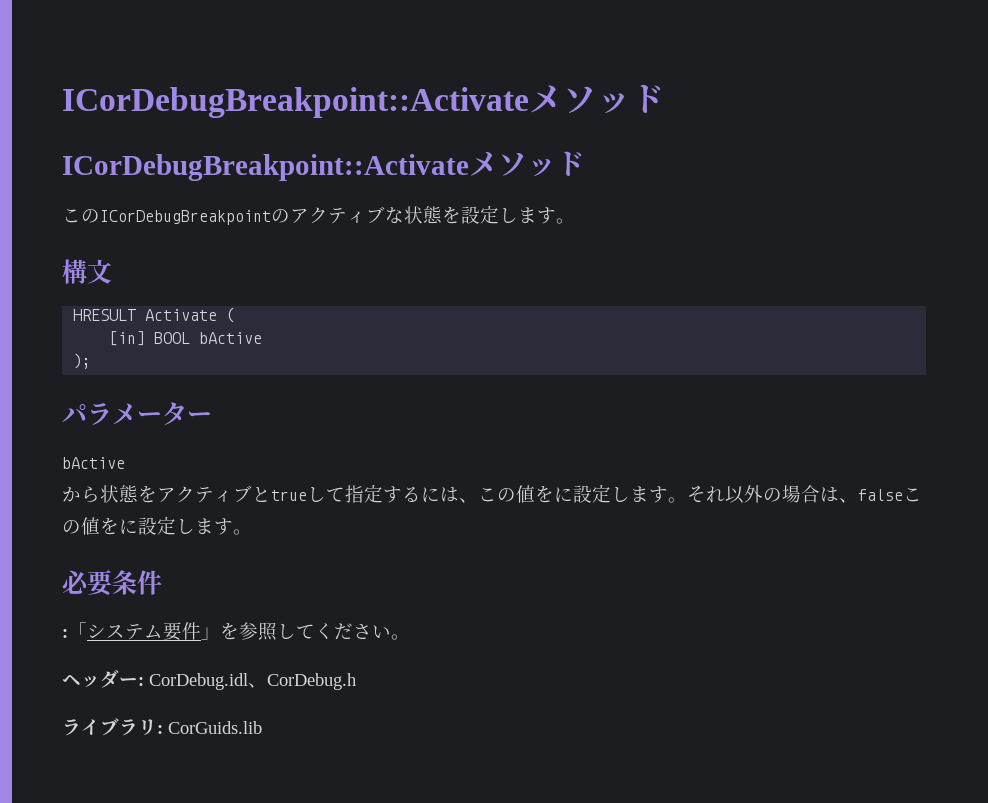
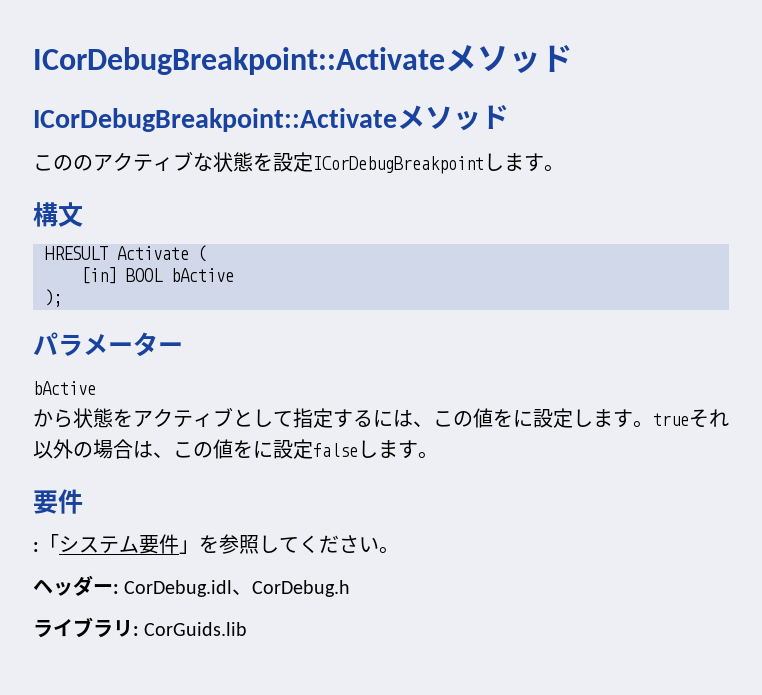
[100,210,271,225] ICorDebugBreakpoint -> (73, 163) none
(499, 214) none -> [313,156,484,174] ICorDebugBreakpoint
[271,490,307,501] true -> (253, 418) none
(687, 500) none -> [653,413,689,426] true
[858,487,922,502] [62,516,252,535] [62,570,137,596] falseこの値をに設定します。 // 必要条 -> [173,439,438,459] [33,490,58,514] この値をに設定falseします。 // 要

